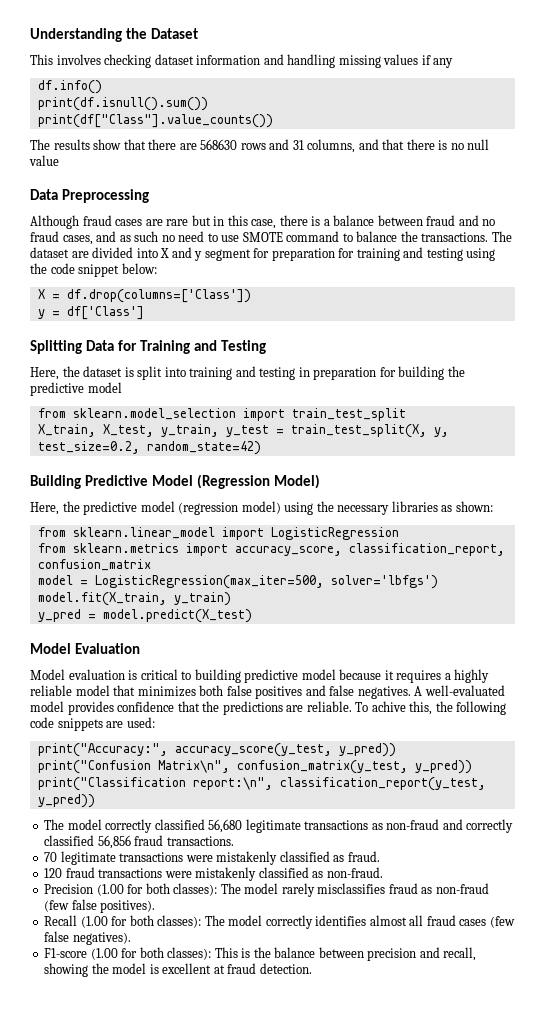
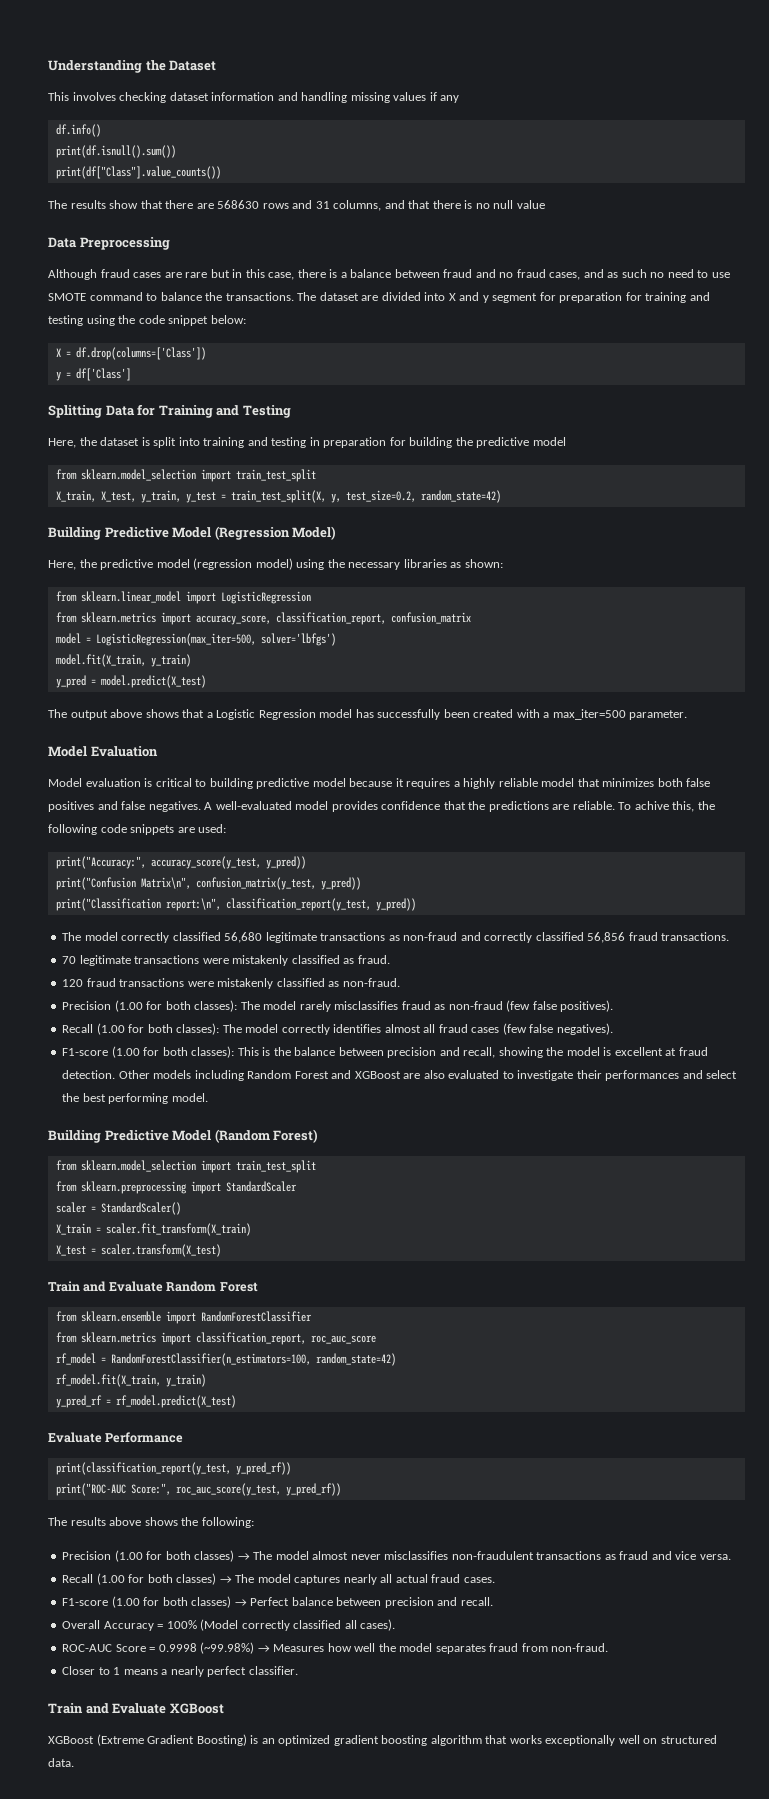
(252, 616) none -> [48,709,688,720] // The output above shows that a Logistic Regression model has successfully been created with a max_iter=500 parameter.
(312, 968) none -> [118,1070,738,1081] [62,1093,208,1104] [48,1129,319,1143] [55,1160,316,1173] [55,1181,297,1194] [55,1202,181,1215] [55,1223,251,1236] [55,1244,221,1257] [48,1281,258,1292] [55,1311,312,1324] [55,1332,376,1345] [55,1353,396,1366] [55,1374,206,1387] [55,1395,236,1408] [48,1432,184,1443] [55,1462,291,1475] [55,1483,341,1496] [48,1517,254,1528] [62,1550,731,1562] [62,1573,495,1585] [62,1596,493,1608] [62,1619,396,1631] [62,1642,609,1654] [62,1666,298,1677] [48,1703,224,1714] [48,1734,717,1746] [48,1758,74,1767] Other models including Random Forest and XGBoost are also evaluated to investigate their performances and select the best performing model. // Building Predictive Model (Random Forest) // from sklearn.model_selection import train_test_split // from sklearn.preprocessing import StandardScaler // scaler = StandardScaler() // X_train = scaler.fit_transform(X_train) // X_test = scaler.transform(X_test) // Train and Evaluate Random Forest // from sklearn.ensemble import RandomForestClassifier // from sklearn.metrics import classification_report, roc_auc_score // rf_model = RandomForestClassifier(n_estimators=100, random_state=42) // rf_model.fit(X_train, y_train) // y_pred_rf = rf_model.predict(X_test) // Evaluate Performance // print(classification_report(y_test, y_pred_rf)) // print("ROC-AUC Score:", roc_auc_score(y_test, y_pred_rf)) // The results above shows the following: // Precision (1.00 for both classes) → The model almost never misclassifies non-fraudulent transactions as fraud and vice versa. // Recall (1.00 for both classes) → The model captures nearly all actual fraud cases. // F1-score (1.00 for both classes) → Perfect balance between precision and recall. // Overall Accuracy = 100% (Model correctly classified all cases). // ROC-AUC Score = 0.9998 (~99.98%) → Measures how well the model separates fraud from non-fraud. // Closer to 1 means a nearly perfect classifier. // Train and Evaluate XGBoost // XGBoost (Extreme Gradient Boosting) is an optimized gradient boosting algorithm that works exceptionally well on structured data.

